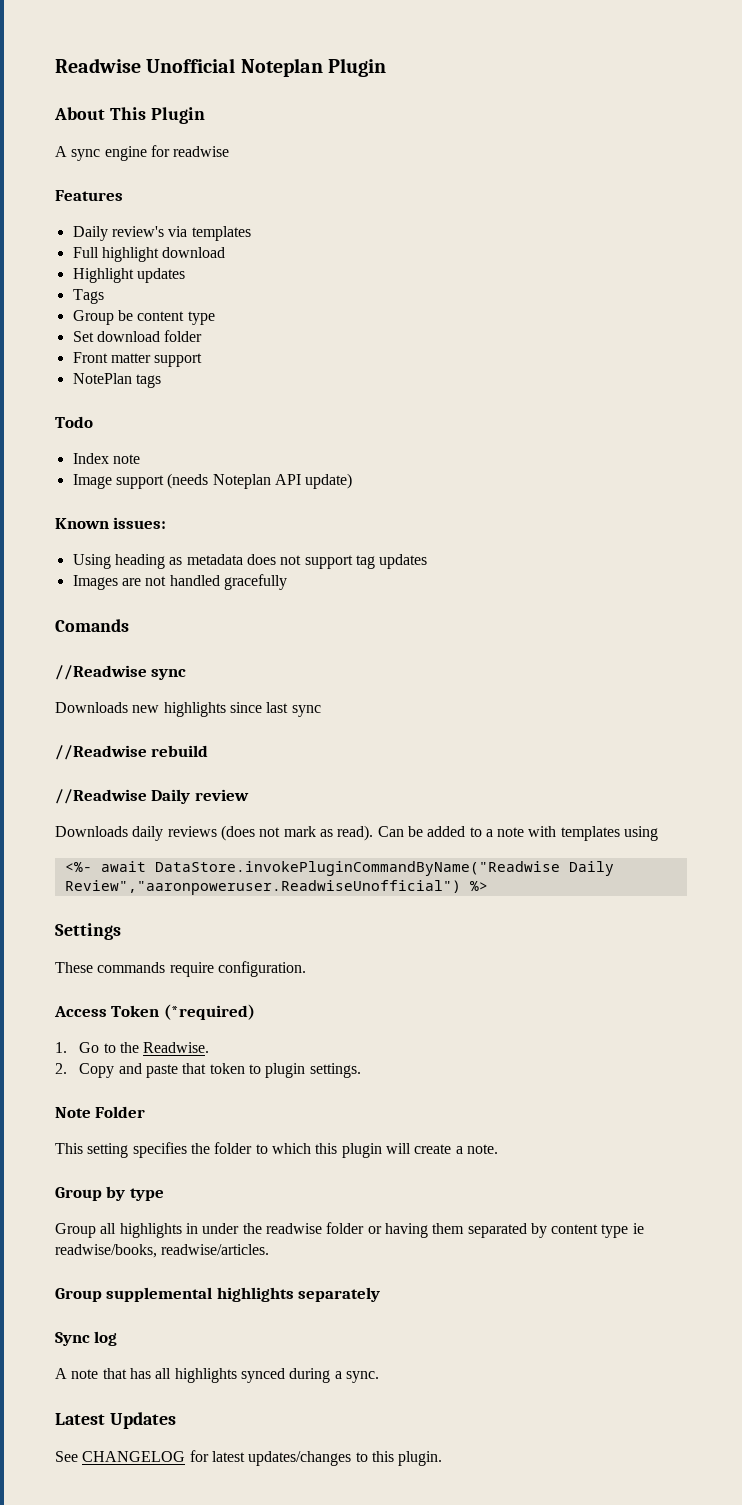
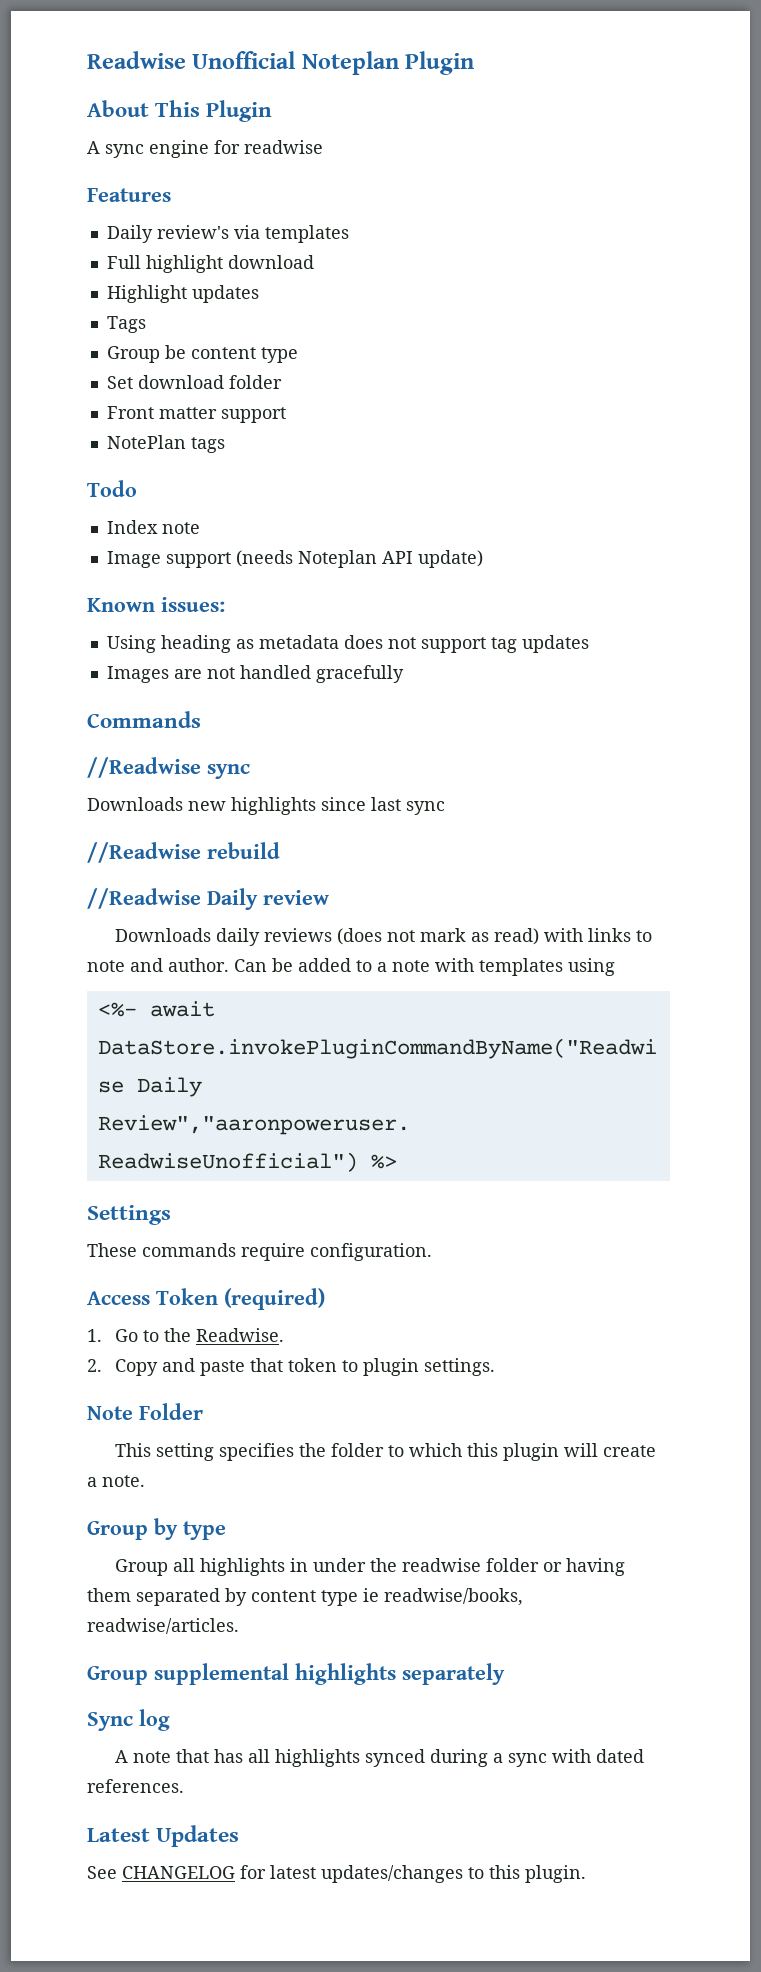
[55,619,129,632] Comands -> [87,711,201,728] Commands
[337,825,374,841] read). -> [494,928,653,945] [87,958,229,972] read) with links to note and author.
[163,1004,255,1020] (*required) -> [224,1288,325,1310] (required)
[345,1371,379,1383] sync. -> [508,1749,645,1767] [87,1779,184,1793] sync with dated references.

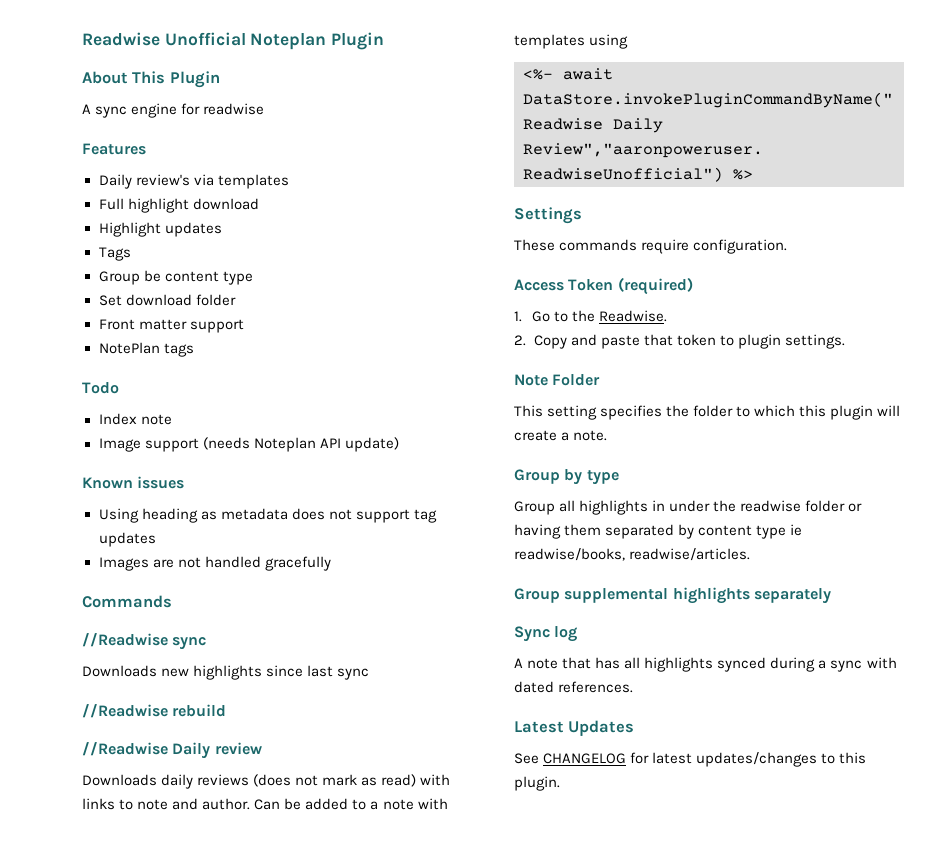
[161,597,225,612] issues: -> [137,476,185,489] issues

